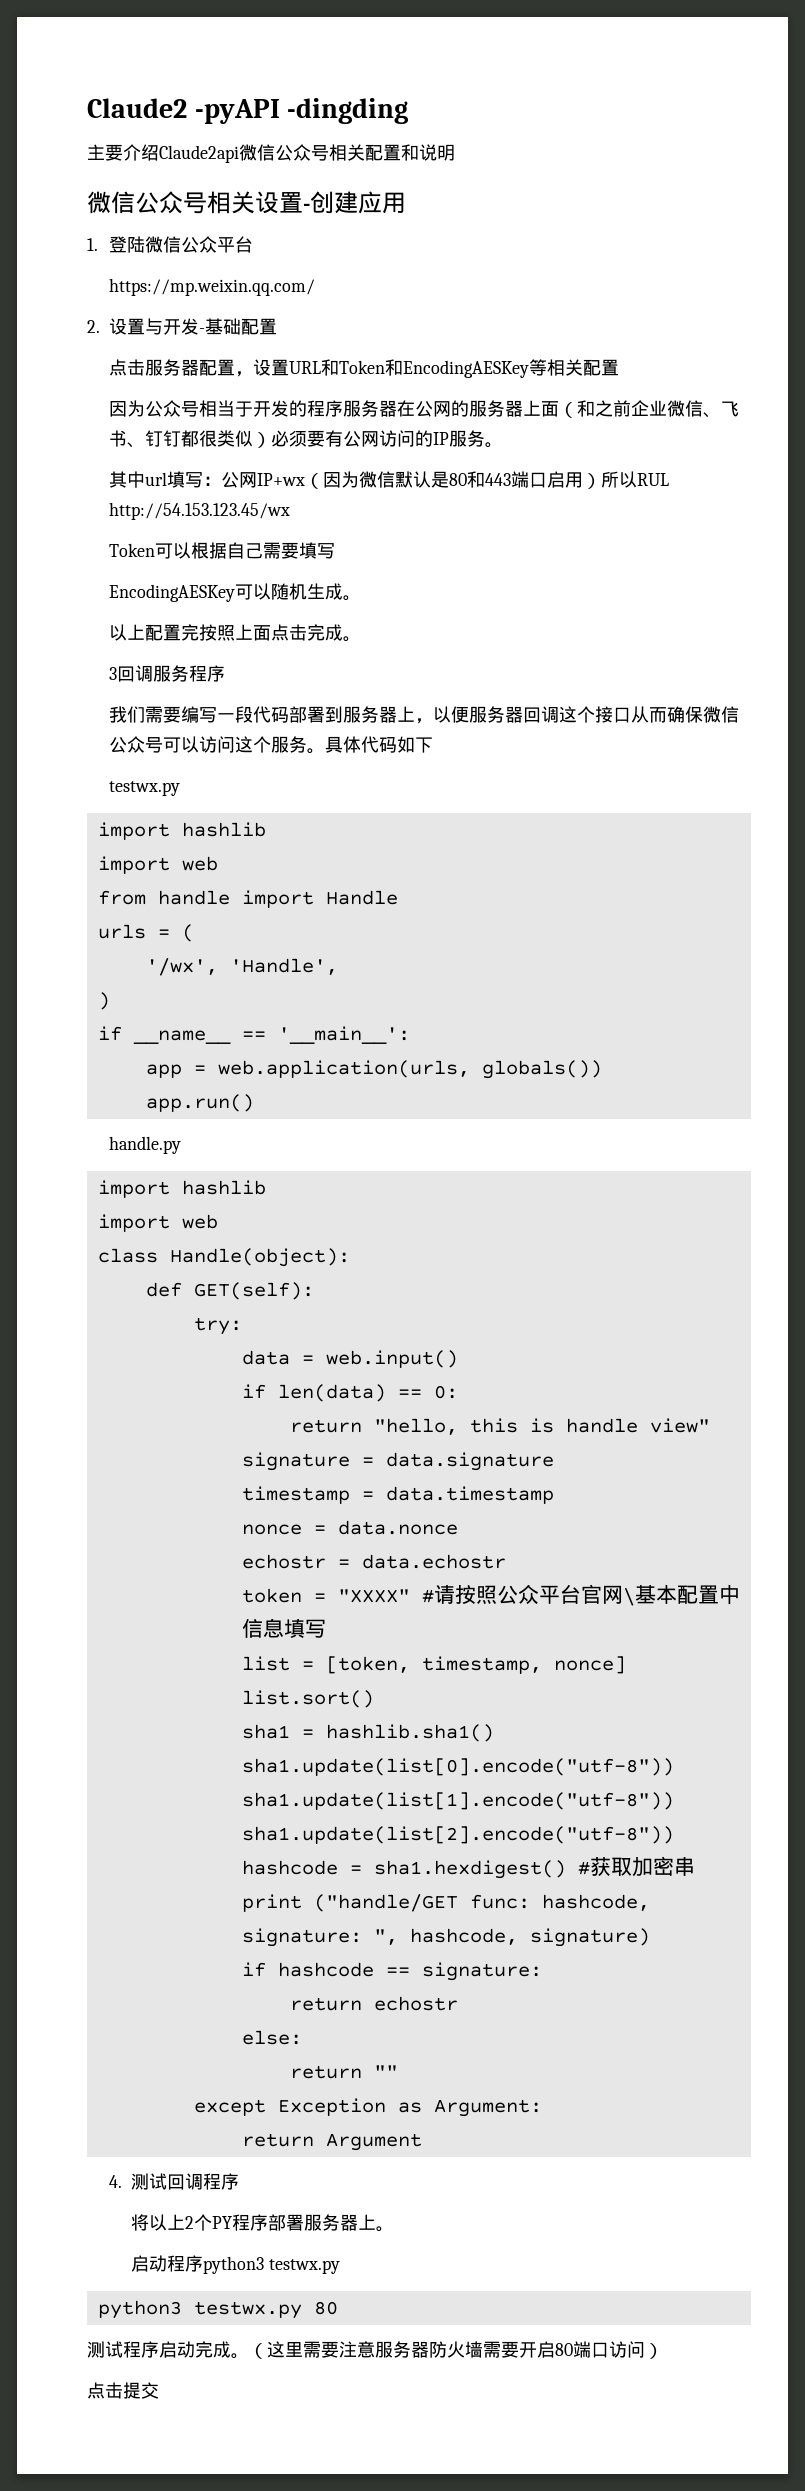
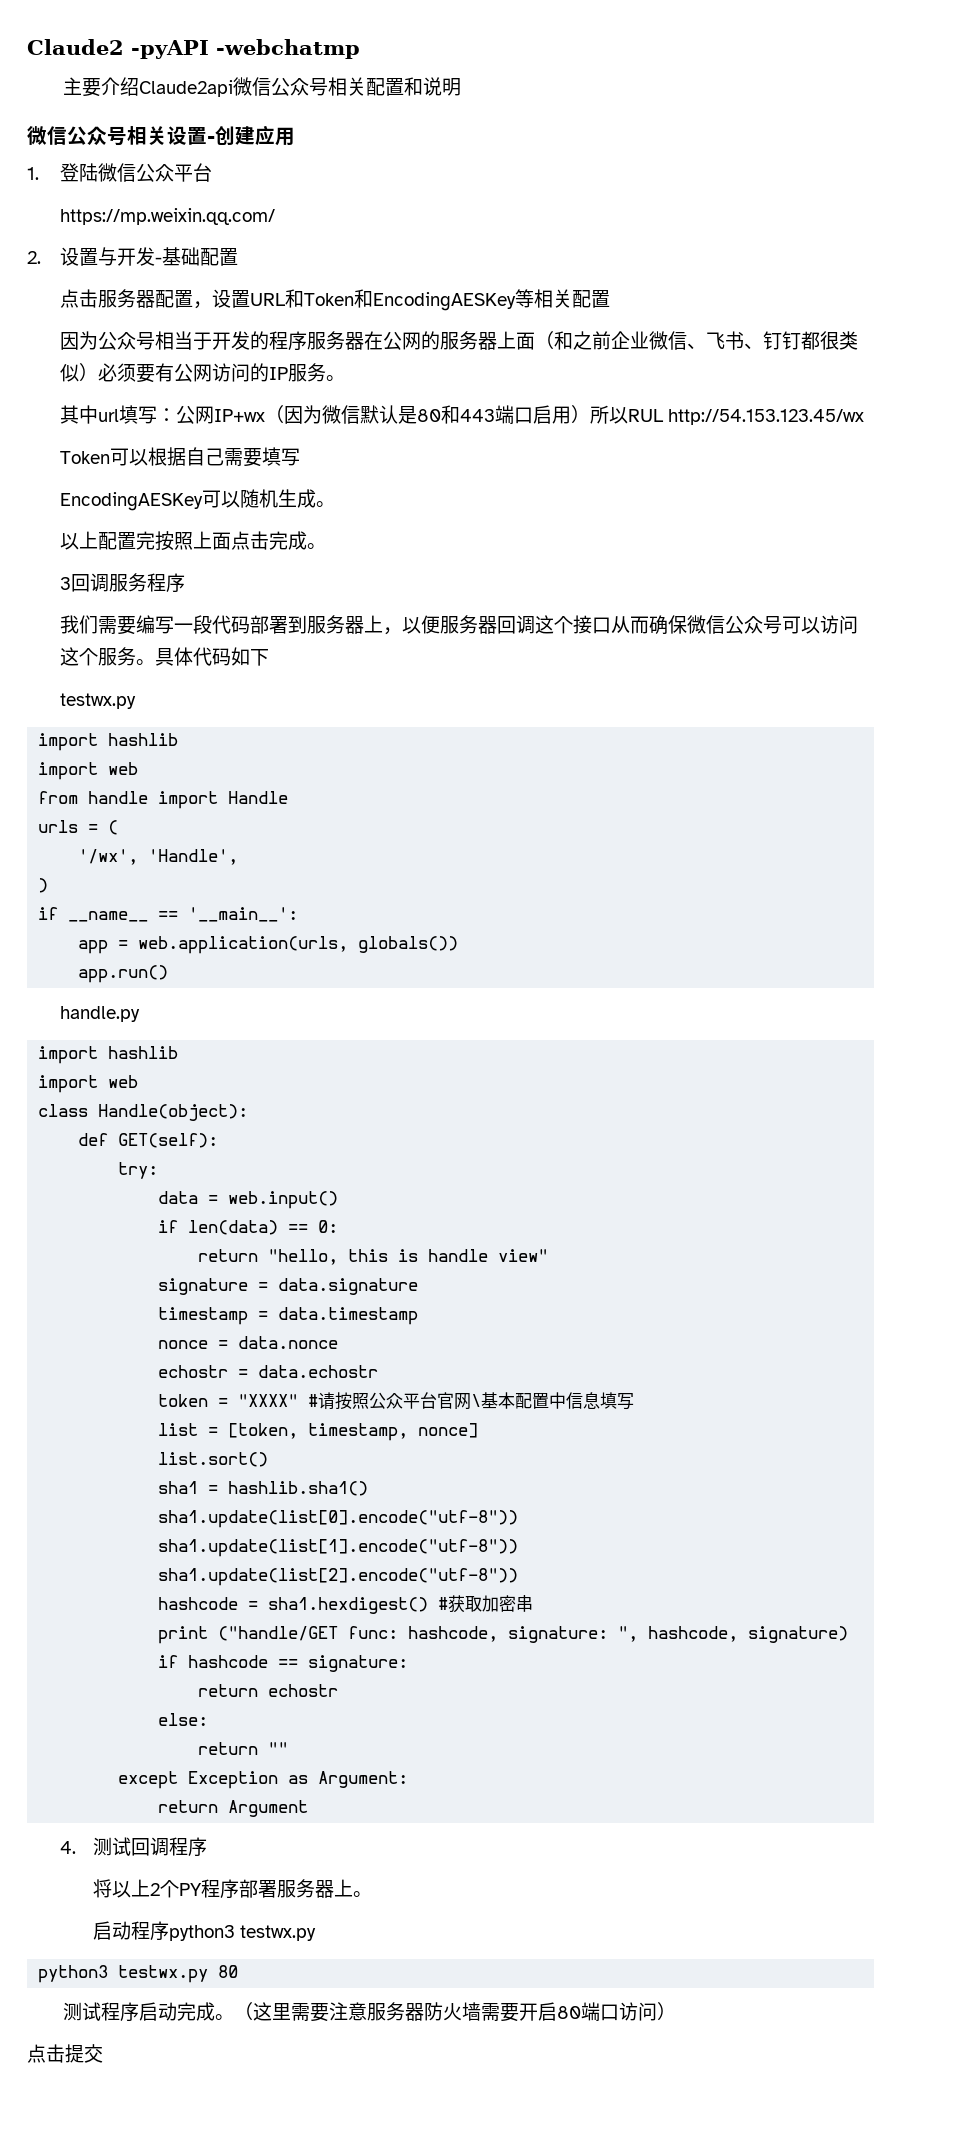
[287,98,409,124] -dingding -> [216,39,360,59] -webchatmp

